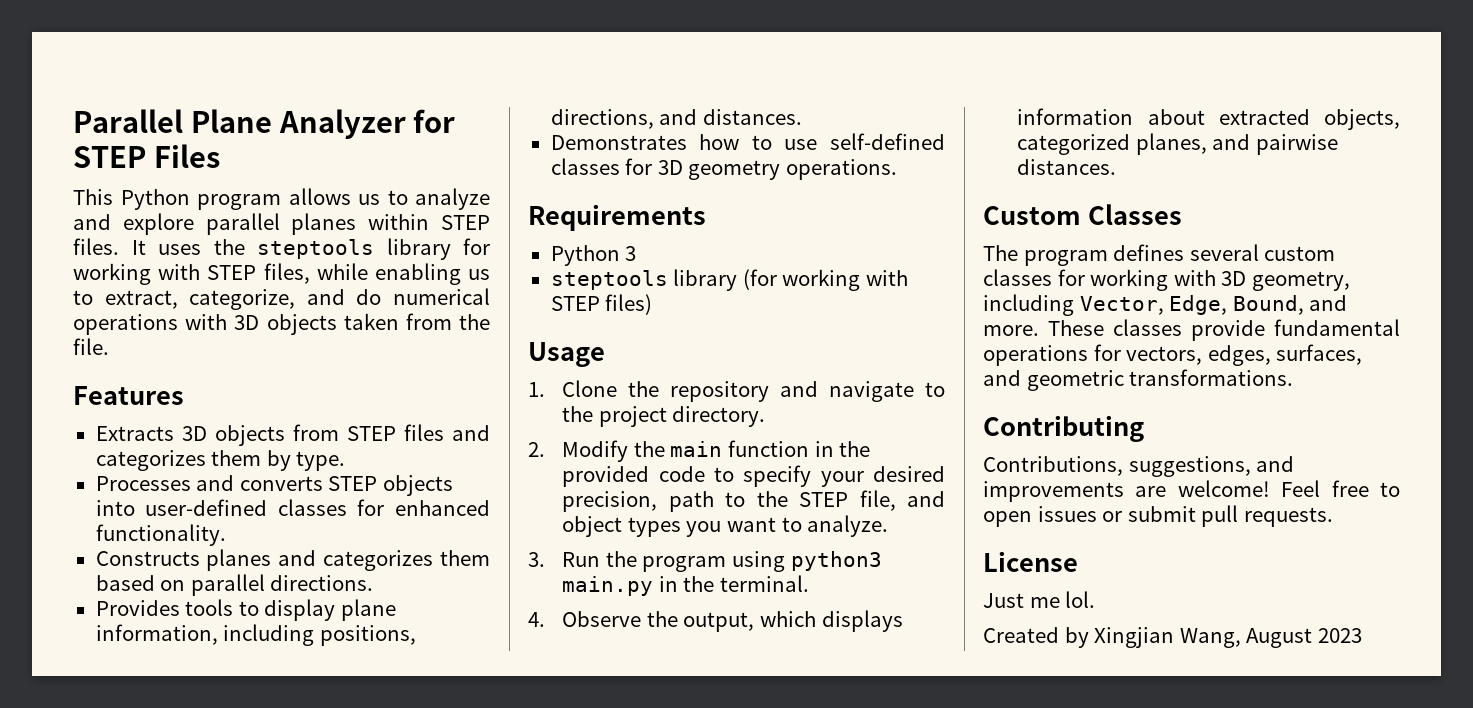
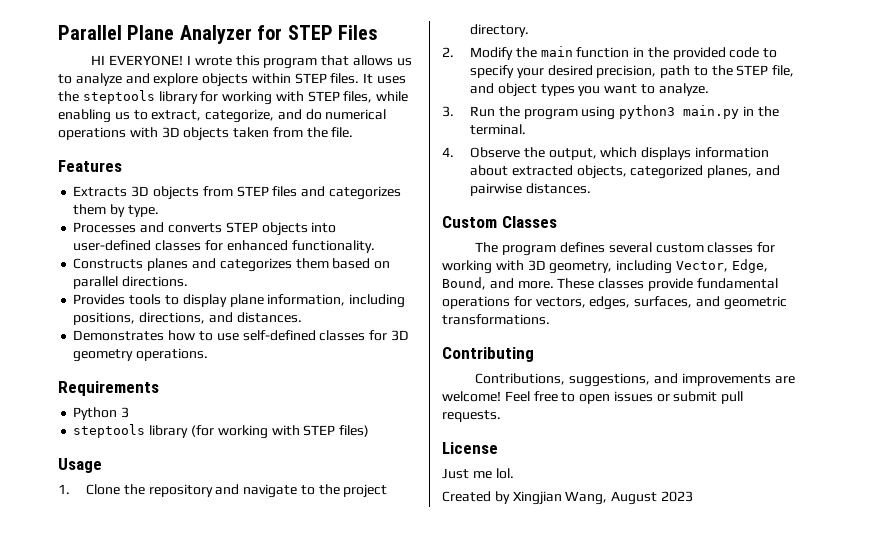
[73,189,281,210] This Python program -> [91,55,350,69] HI EVERYONE! I wrote this program that
[205,213,357,235] parallel planes -> [202,73,249,87] objects

